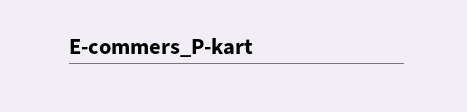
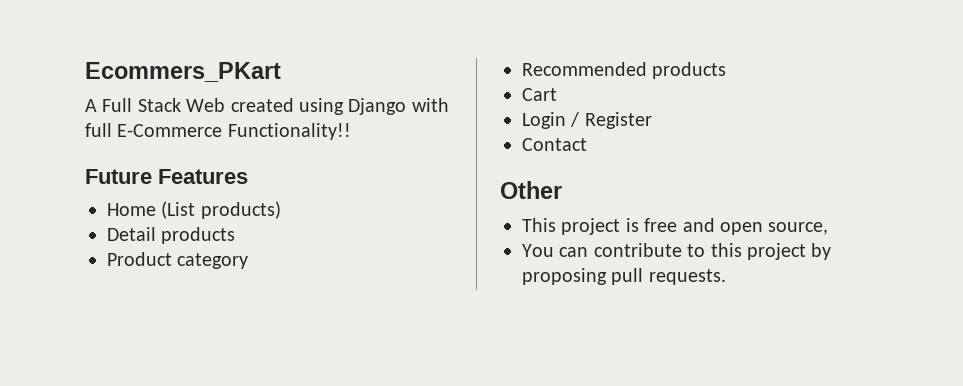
[69,38,253,57] E-commers_P-kart -> [85,62,281,82] [85,98,449,115] [85,123,351,140] [85,169,248,184] [107,201,281,219] [107,227,236,244] [107,252,249,269] [522,62,727,79] [522,88,557,101] [522,112,652,129] [522,138,587,151] [500,181,562,199] [522,218,829,235] [522,243,832,260] [522,268,726,285] Ecommers_PKart // A Full Stack Web created using Django with full E-Commerce Functionality!! // Future Features // Home (List products) // Detail products // Product category // Recommended products // Cart // Login / Register // Contact // Other // This project is free and open source, // You can contribute to this project by proposing pull requests.

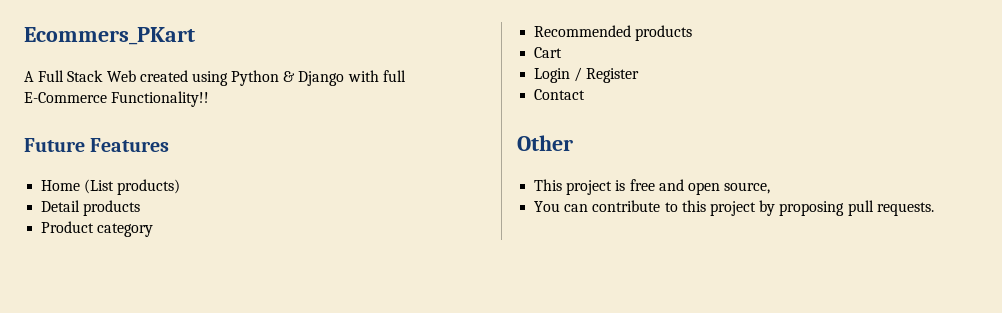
(344, 106) none -> [231,70,296,86] Python &

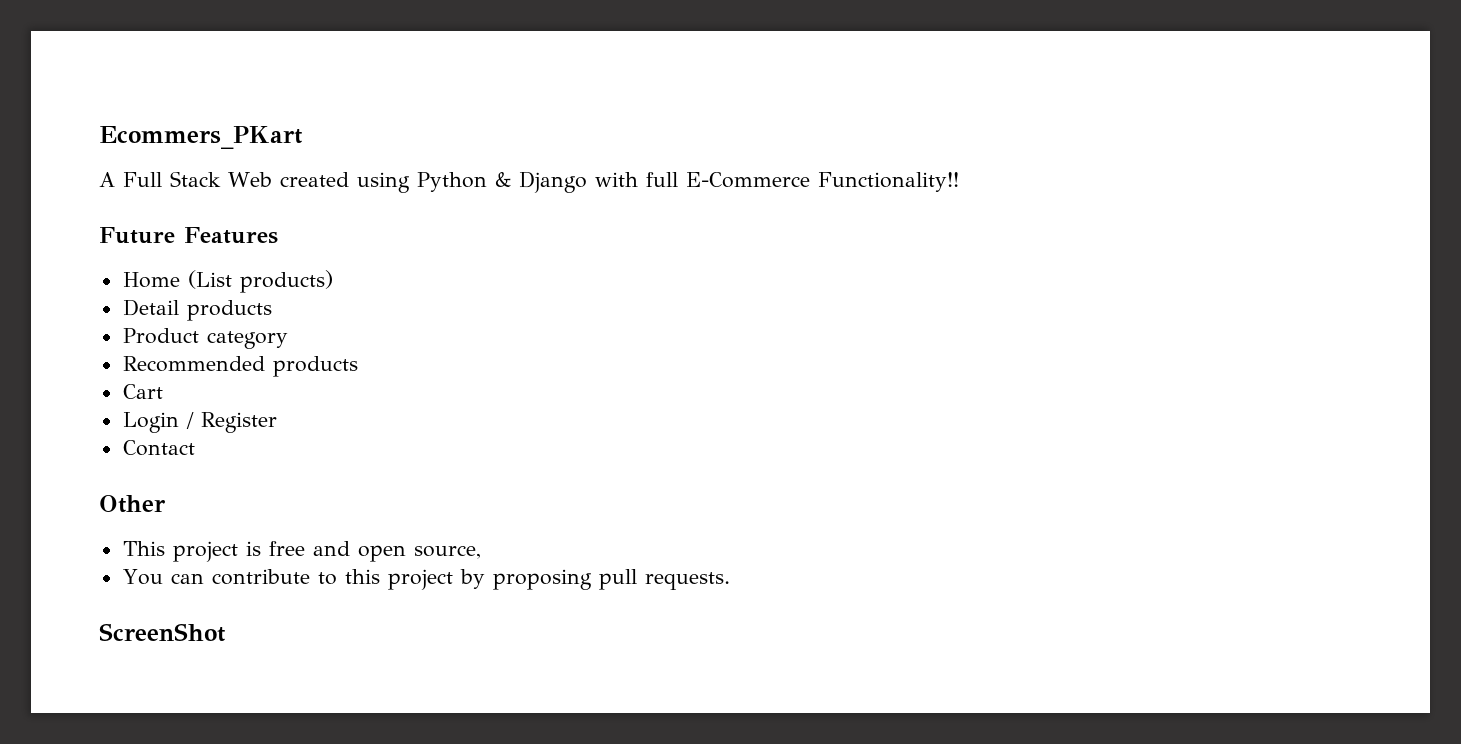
(934, 209) none -> [99,623,226,642] // ScreenShot

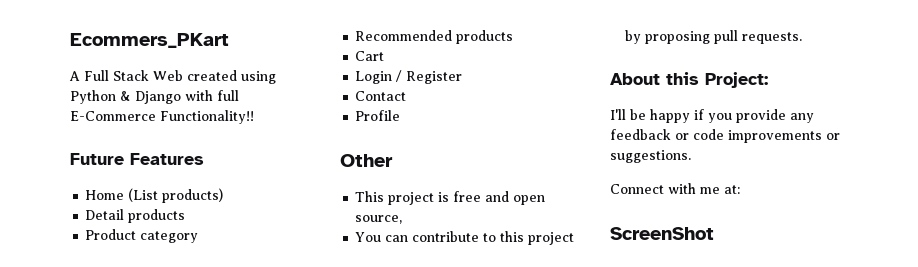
(195, 448) none -> [355,110,401,121] // Profile
(730, 581) none -> [610,72,768,88] [610,109,814,123] [610,129,840,143] [610,150,691,163] [610,183,740,194] // About this Project: // I'll be happy if you provide any feedback or code improvements or suggestions. // Connect with me at:

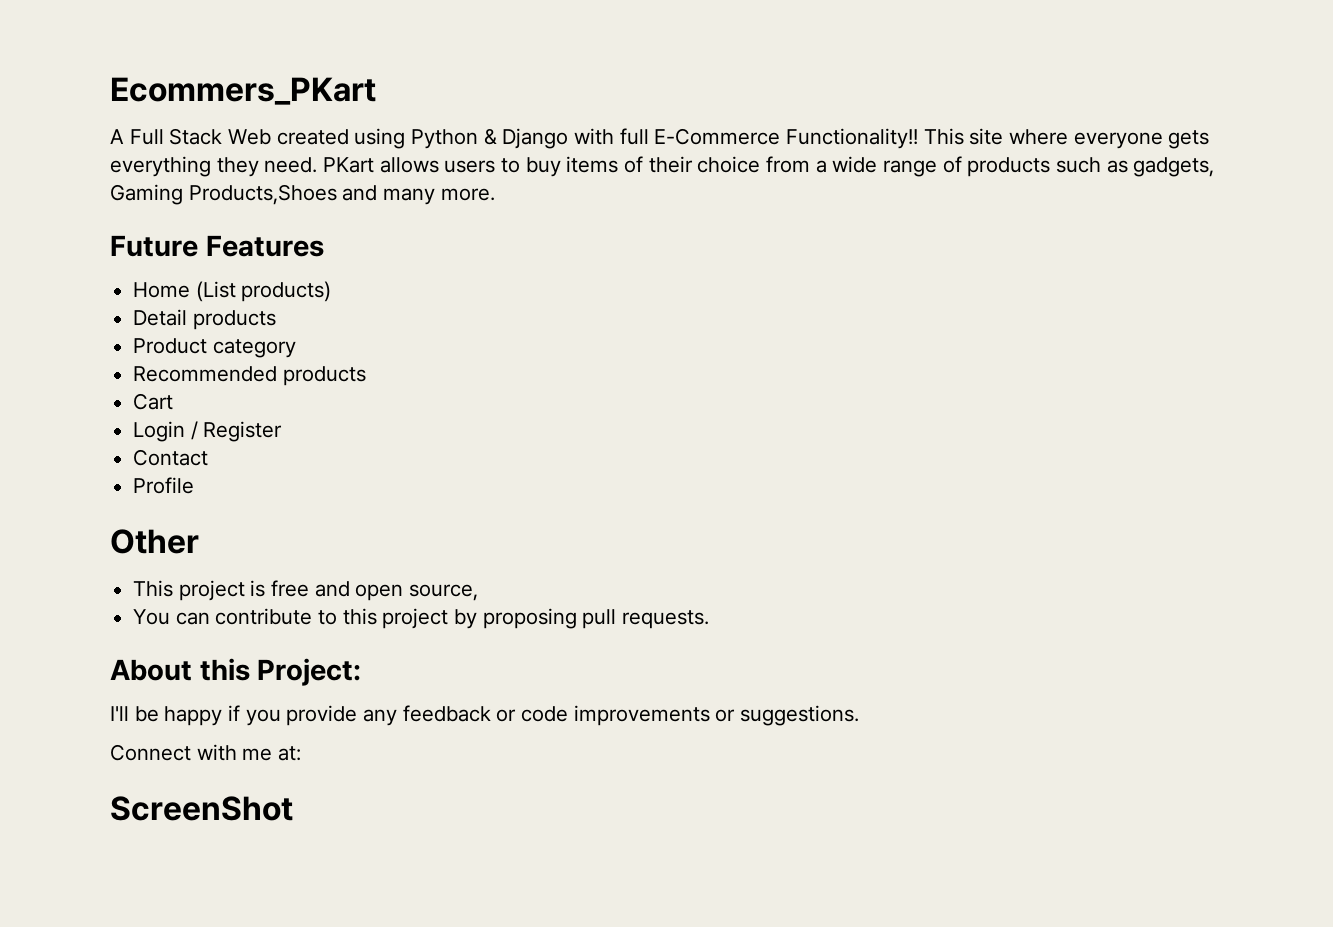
(254, 117) none -> [923,128,1210,149] [110,156,1215,177] [110,184,495,205] This site where everyone gets everything they need. PKart allows users to buy items of their choice from a wide range of products such as gadgets, Gaming Products,Shoes and many more.

